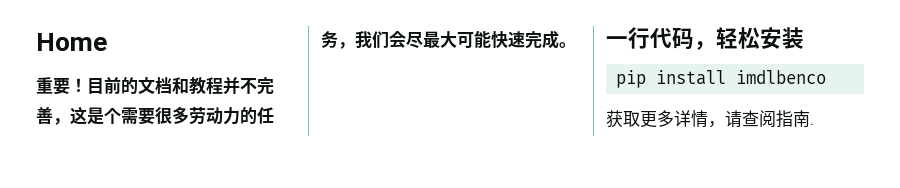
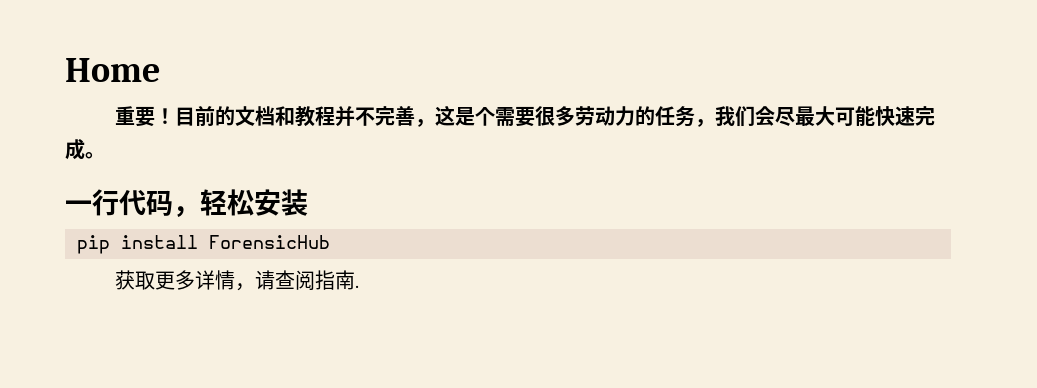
[736,70,827,84] imdlbenco -> [209,235,330,249] ForensicHub

